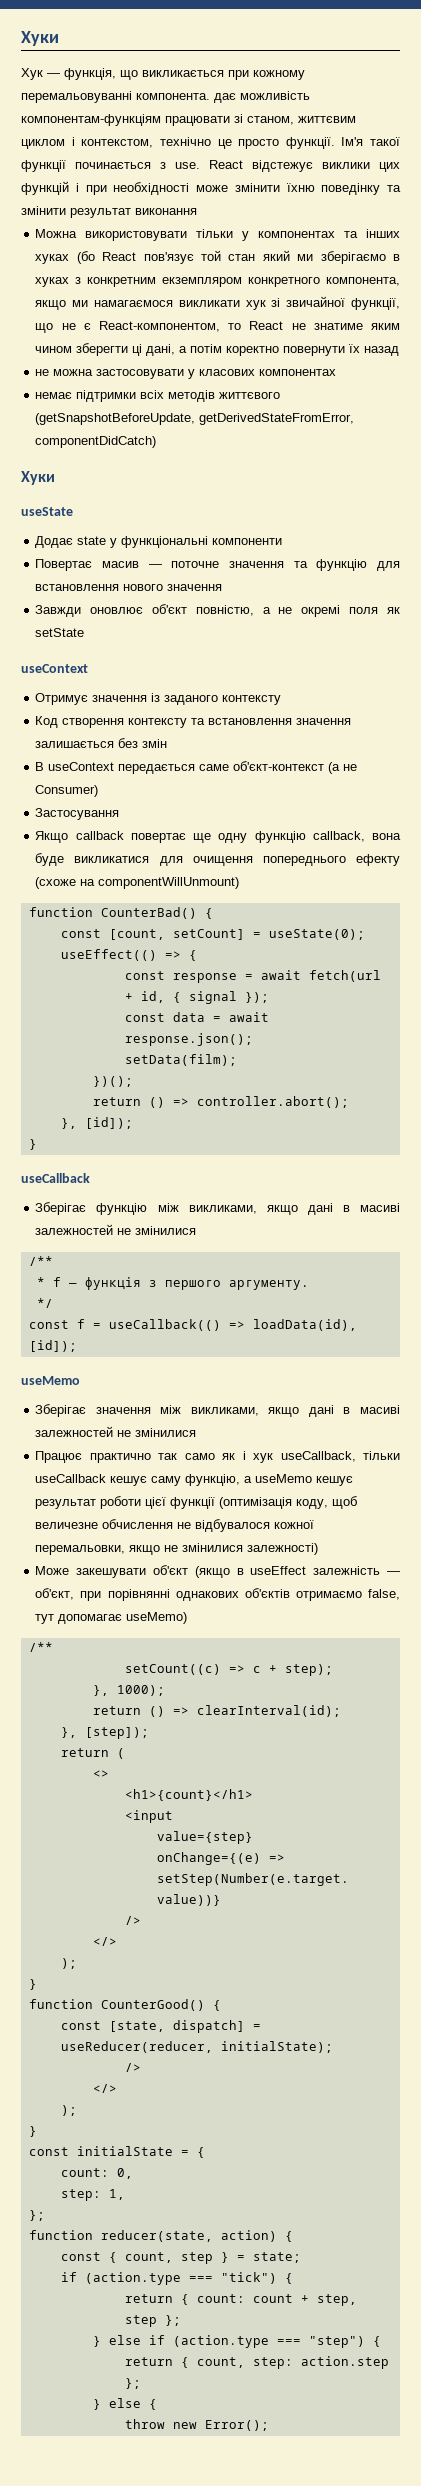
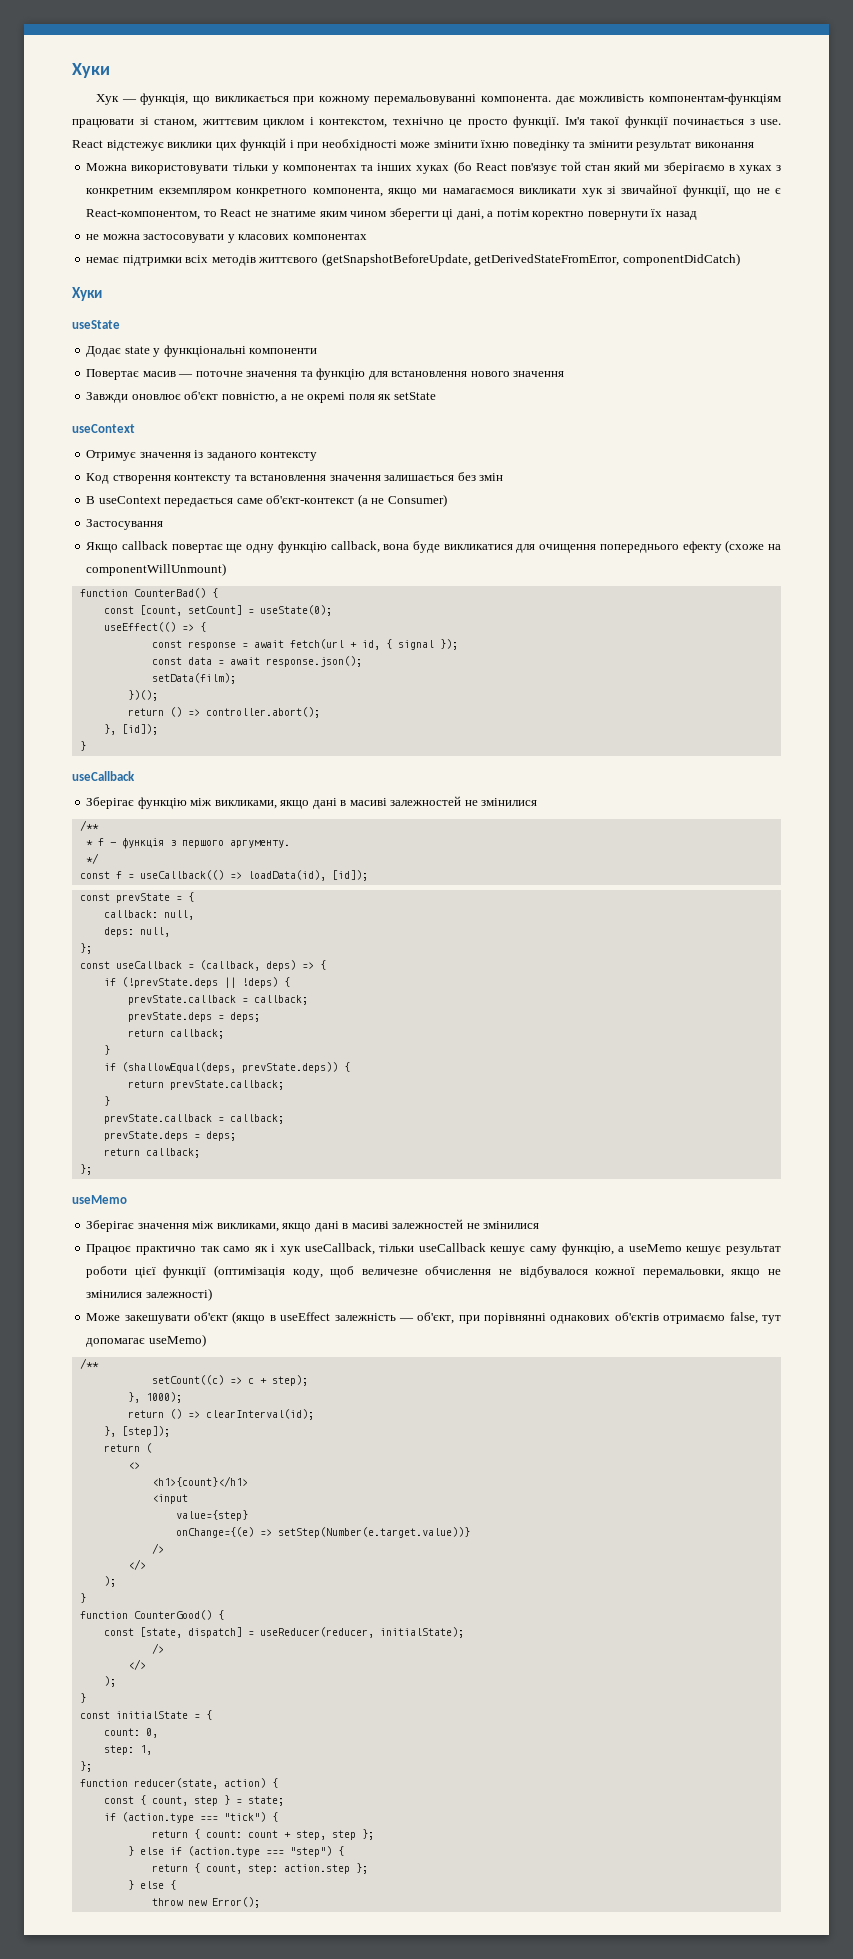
(77, 1346) none -> [79,892,194,903] [103,910,194,920] [103,927,170,937] [79,943,92,954] [79,960,326,971] [103,977,290,988] [127,995,308,1005] [127,1012,260,1022] [127,1029,224,1039] [103,1045,110,1055] [103,1062,350,1073] [127,1080,284,1090] [103,1096,110,1106] [103,1114,284,1124] [103,1131,236,1141] [103,1148,200,1158] [79,1164,92,1175] // const prevState = { // callback: null, // deps: null, // }; // const useCallback = (callback, deps) => { // if (!prevState.deps || !deps) { // prevState.callback = callback; // prevState.deps = deps; // return callback; // } // if (shallowEqual(deps, prevState.deps)) { // return prevState.callback; // } // prevState.callback = callback; // prevState.deps = deps; // return callback; // };

